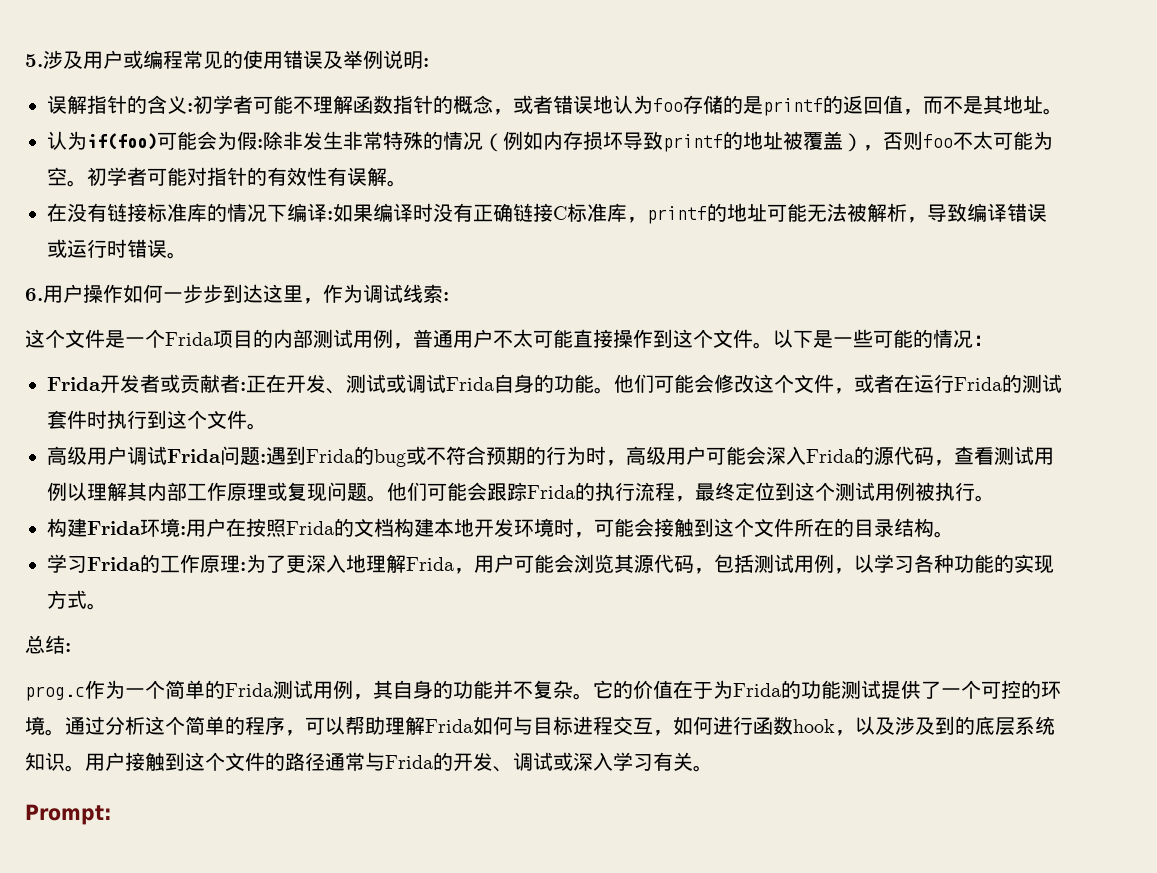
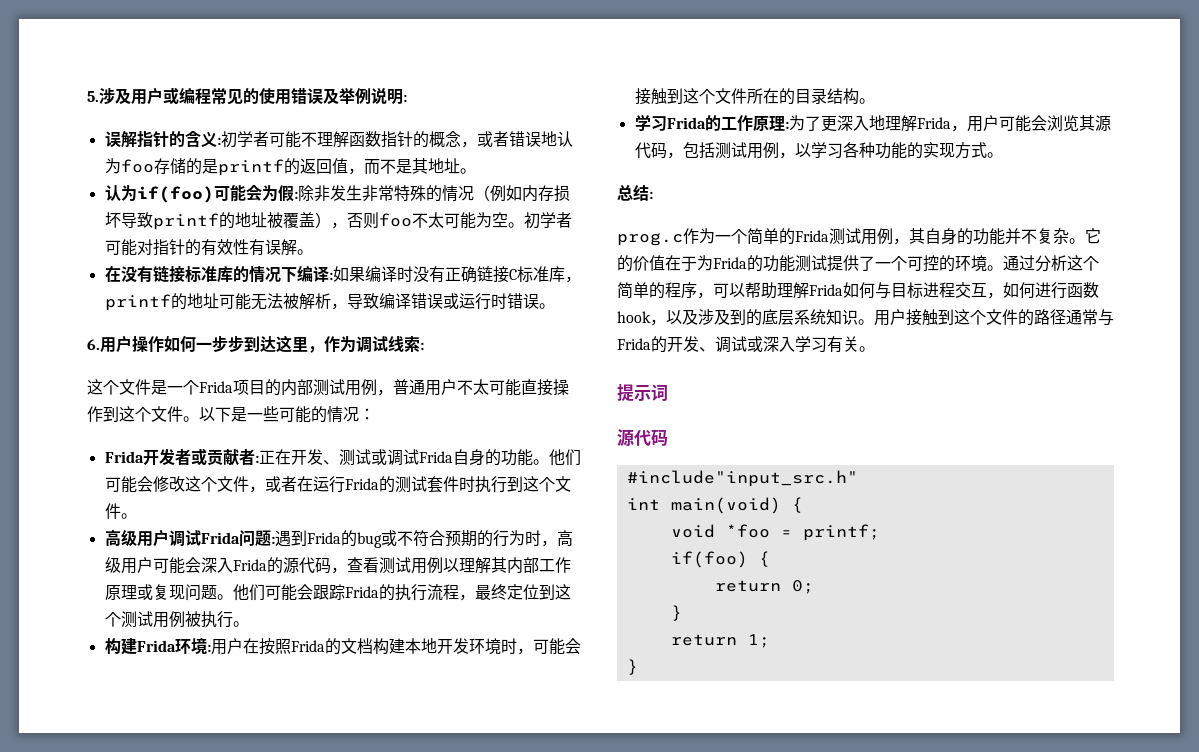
[25,804,112,825] Prompt: -> [617,384,668,401] [617,429,668,447] [626,470,858,487] [626,497,803,514] [670,524,880,541] [670,551,770,568] [714,580,814,594] [670,605,682,621] [670,634,770,648] [626,659,638,675] 提示词 // 源代码 // #include"input_src.h" // int main(void) { // void *foo = printf; // if(foo) { // return 0; // } // return 1; // }

